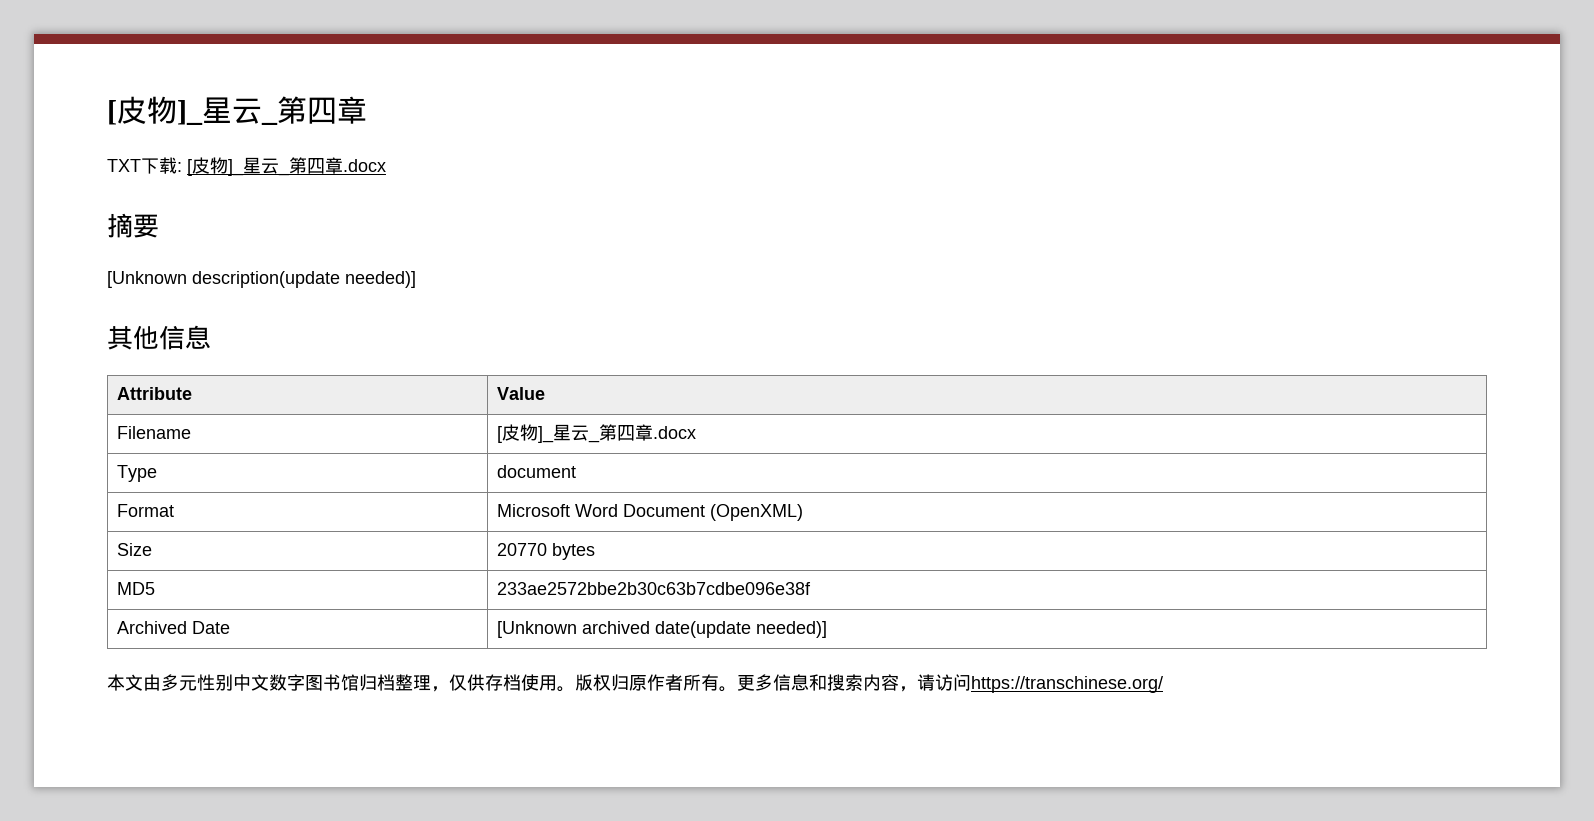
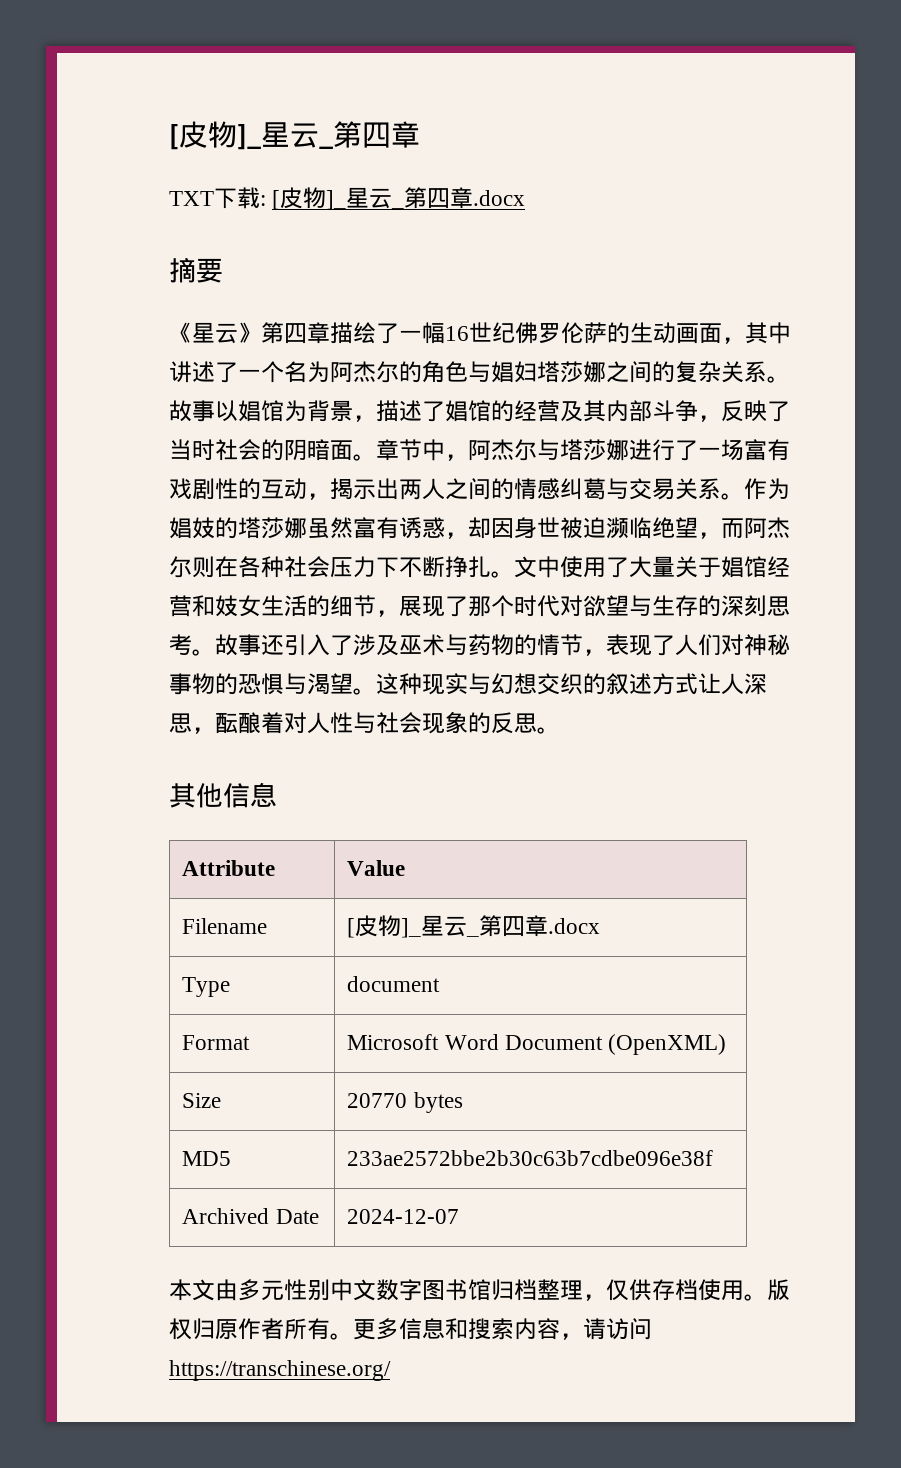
[107,271,416,288] [Unknown description(update needed)] -> [169,322,791,344] [169,360,790,383] [169,400,790,422] [169,439,790,461] [169,478,790,500] [169,517,790,539] [169,556,790,578] [169,595,790,617] [169,634,790,656] [169,673,767,695] [169,711,560,734] 《星云》第四章描绘了一幅16世纪佛罗伦萨的生动画面，其中讲述了一个名为阿杰尔的角色与娼妇塔莎娜之间的复杂关系。故事以娼馆为背景，描述了娼馆的经营及其内部斗争，反映了当时社会的阴暗面。章节中，阿杰尔与塔莎娜进行了一场富有戏剧性的互动，揭示出两人之间的情感纠葛与交易关系。作为娼妓的塔莎娜虽然富有诱惑，却因身世被迫濒临绝望，而阿杰尔则在各种社会压力下不断挣扎。文中使用了大量关于娼馆经营和妓女生活的细节，展现了那个时代对欲望与生存的深刻思考。故事还引入了涉及巫术与药物的情节，表现了人们对神秘事物的恐惧与渴望。这种现实与幻想交织的叙述方式让人深思，酝酿着对人性与社会现象的反思。
[496,621,827,638] [Unknown archived date(update needed)] -> [347,1209,460,1224] 2024-12-07

